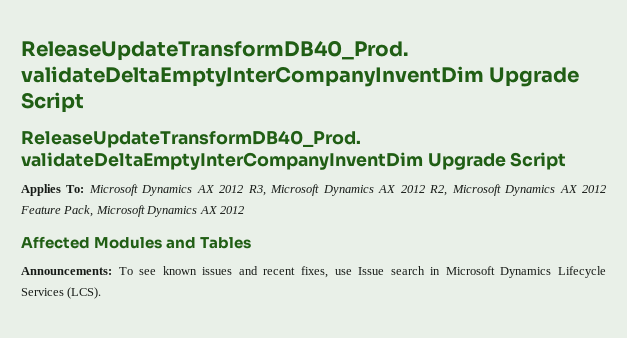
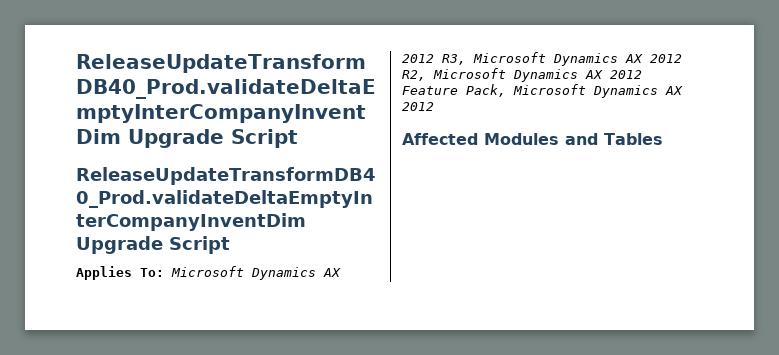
[21,266,606,278] [21,287,102,299] // Announcements: To see known issues and recent fixes, use Issue search in Microsoft Dynamics Lifecycle Services (LCS). -> (663, 139) none

